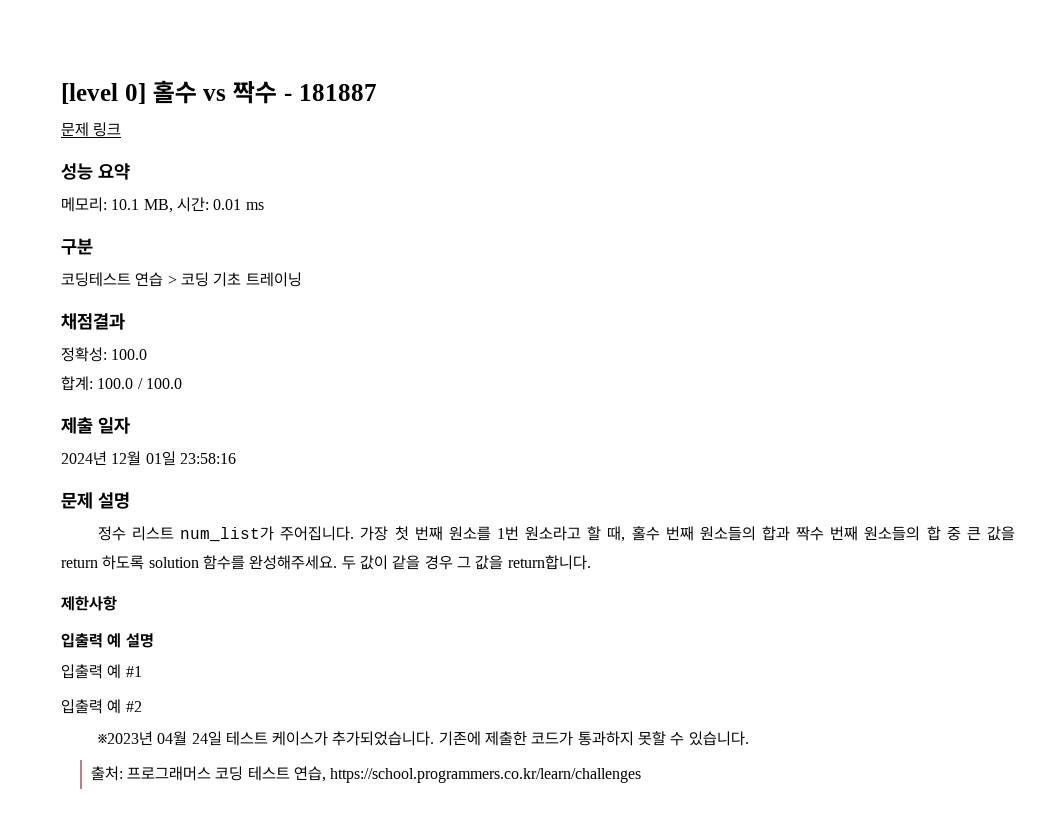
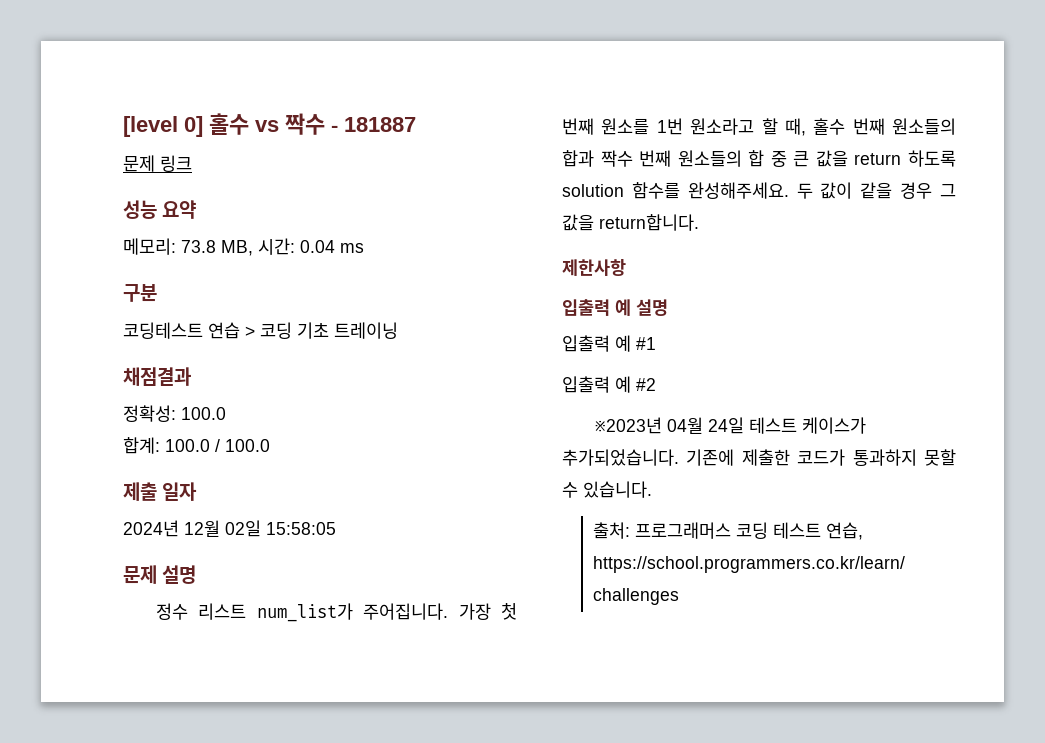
[111,199,140,210] 10.1 -> [181,240,216,253] 73.8
[213,199,242,210] 0.01 -> [300,240,335,253] 0.04
[145,451,236,466] 01일 23:58:16 -> [225,520,336,537] 02일 15:58:05

